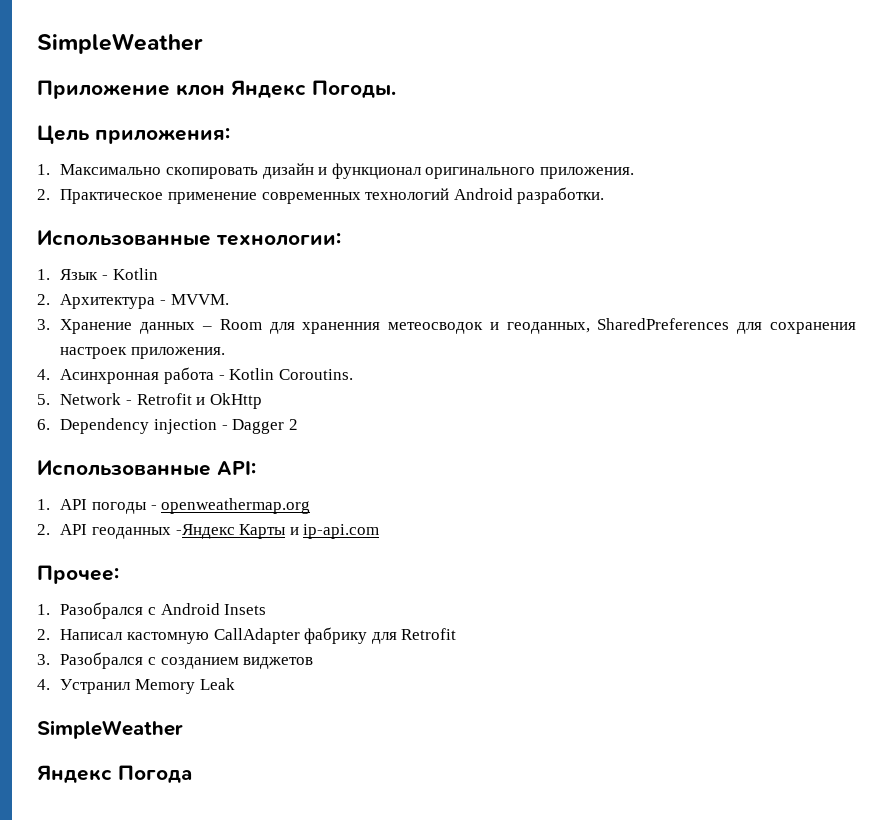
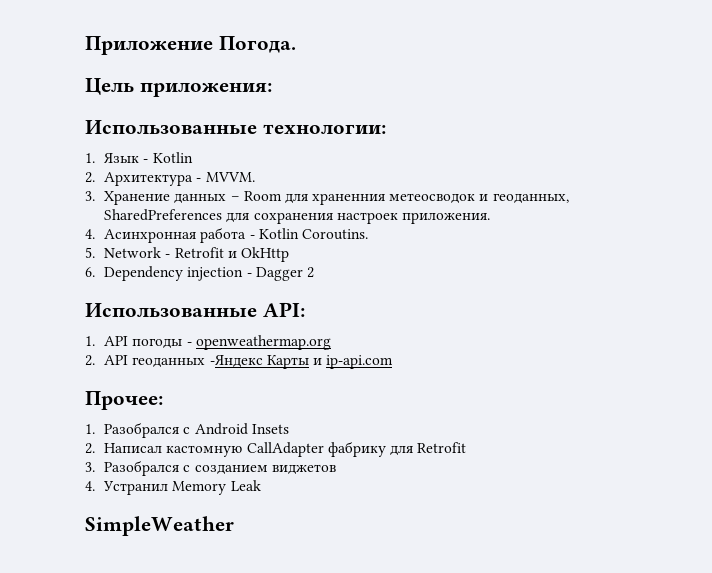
[37,33,203,54] [37,80,396,99] [37,125,230,144] [37,163,634,179] [37,187,605,204] SimpleWeather // Приложение клон Яндекс Погоды. // Цель приложения: // 1. Максимально скопировать дизайн и функционал оригинального приложения. // 2. Практическое применение современных технологий Android разработки. -> [85,36,296,55] [85,78,272,97] Приложение Погода. // Цель приложения:
[37,765,192,783] // Яндекс Погода -> (234, 526) none

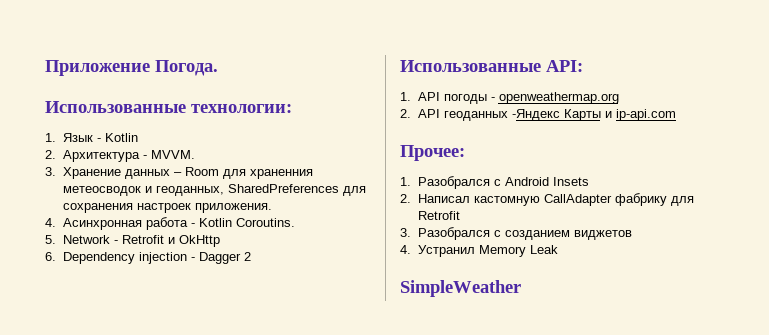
[85,78,272,97] // Цель приложения: -> (218, 68) none

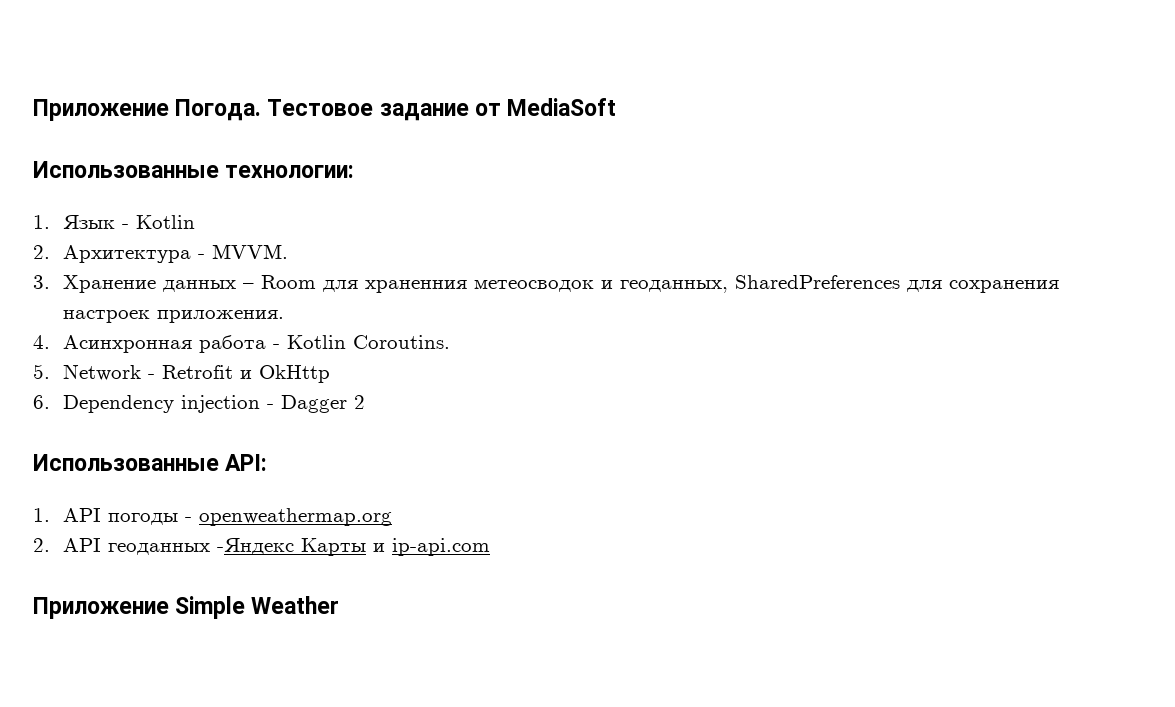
(218, 68) none -> [267,98,617,121] Тестовое задание от MediaSoft
[400,145,465,161] [400,176,589,189] [400,193,694,206] [417,211,460,220] [400,227,632,240] [400,245,558,257] [400,280,521,297] Прочее: // 1. Разобрался с Android Insets // 2. Написал кастомную CallAdapter фабрику для Retrofit // 3. Разобрался с созданием виджетов // 4. Устранил Memory Leak // SimpleWeather -> [33,596,340,619] Приложение Simple Weather

